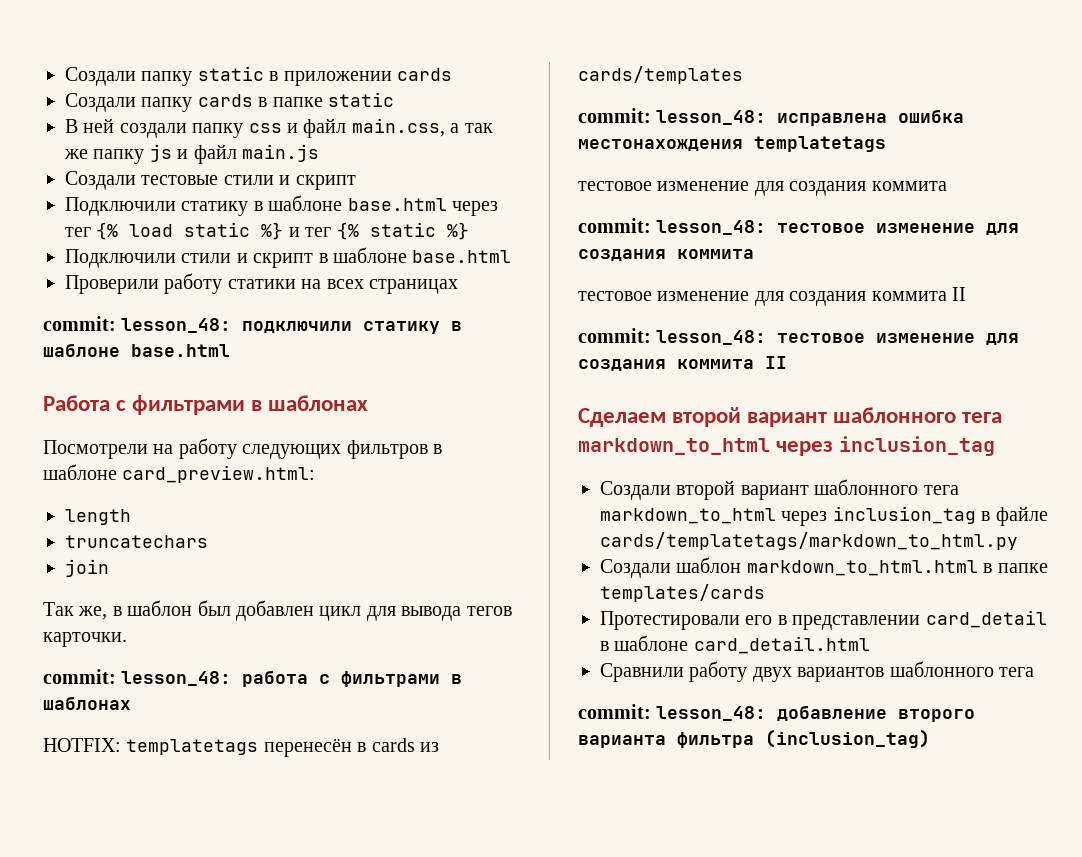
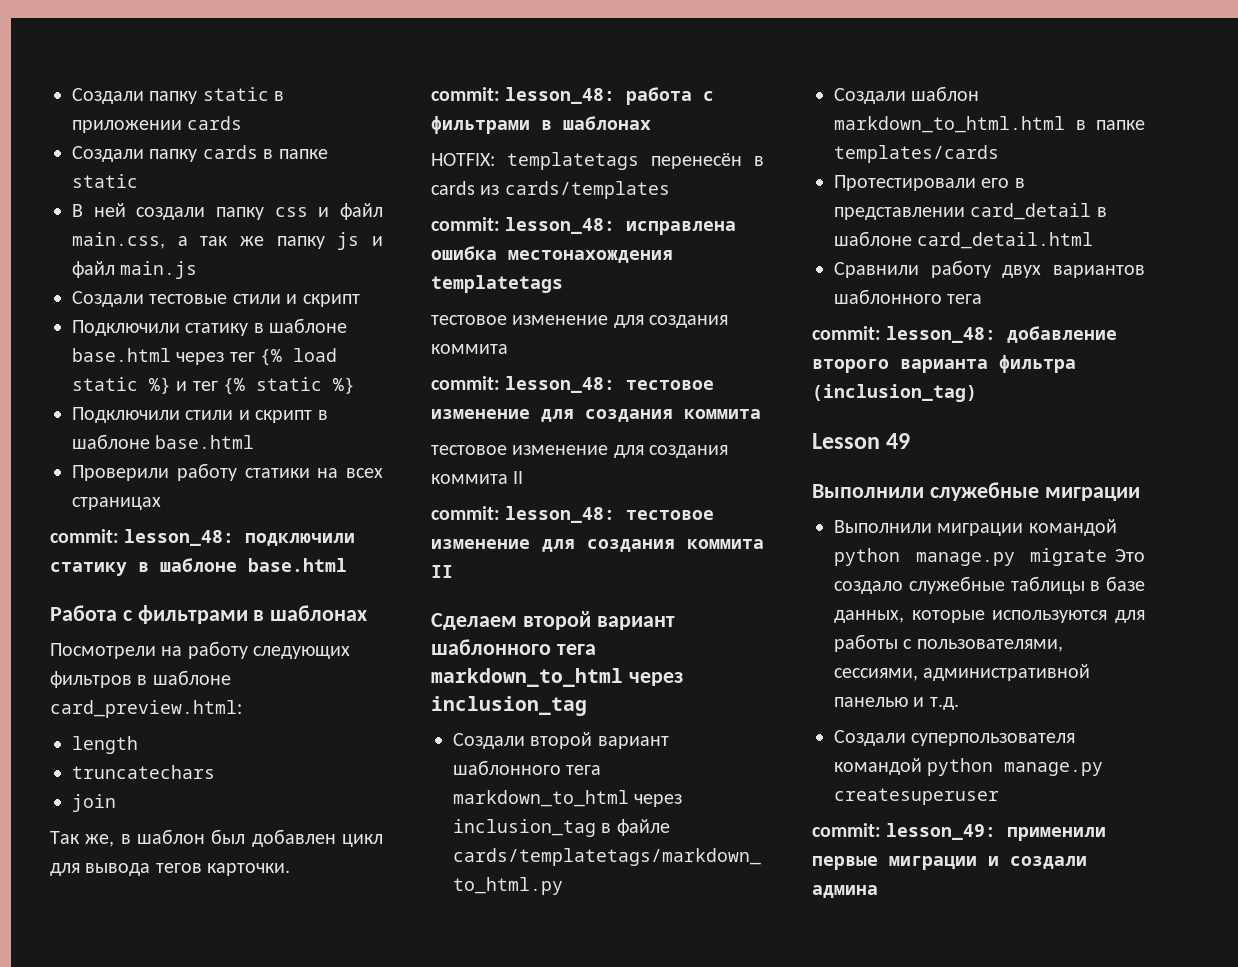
(930, 738) none -> [812,433,911,449] [812,482,1140,501] [834,519,1117,536] [834,548,1145,566] [834,576,1145,594] [834,610,1145,623] [834,634,1063,652] [834,664,1091,681] [834,697,959,710] [834,730,1076,746] [834,758,1104,776] [834,788,999,805] [812,823,1107,841] [812,856,1087,870] [812,885,878,898] // Lesson 49 // Выполнили служебные миграции // Выполнили миграции командой python manage.py migrate Это создало служебные таблицы в базе данных, которые используются для работы с пользователями, сессиями, административной панелью и т.д. // Создали суперпользователя командой python manage.py createsuperuser // commit: lesson_49: применили первые миграции и создали админа

